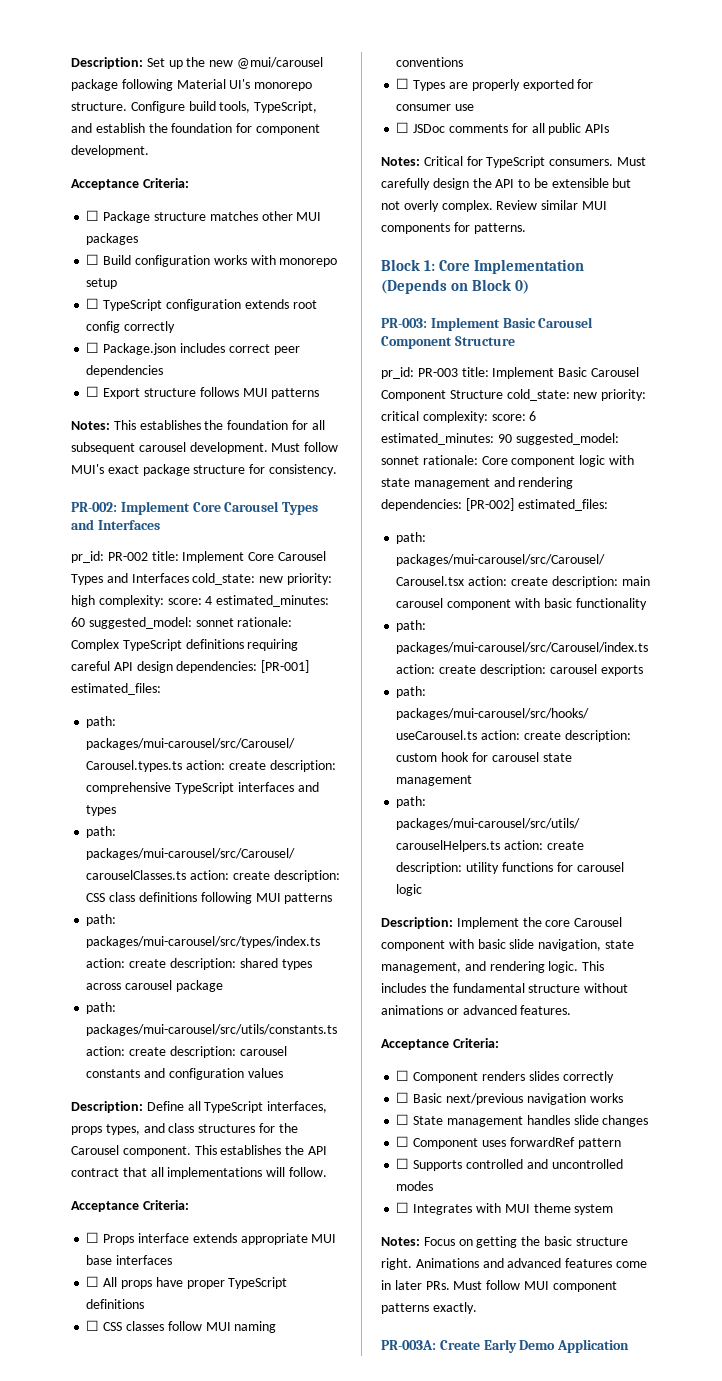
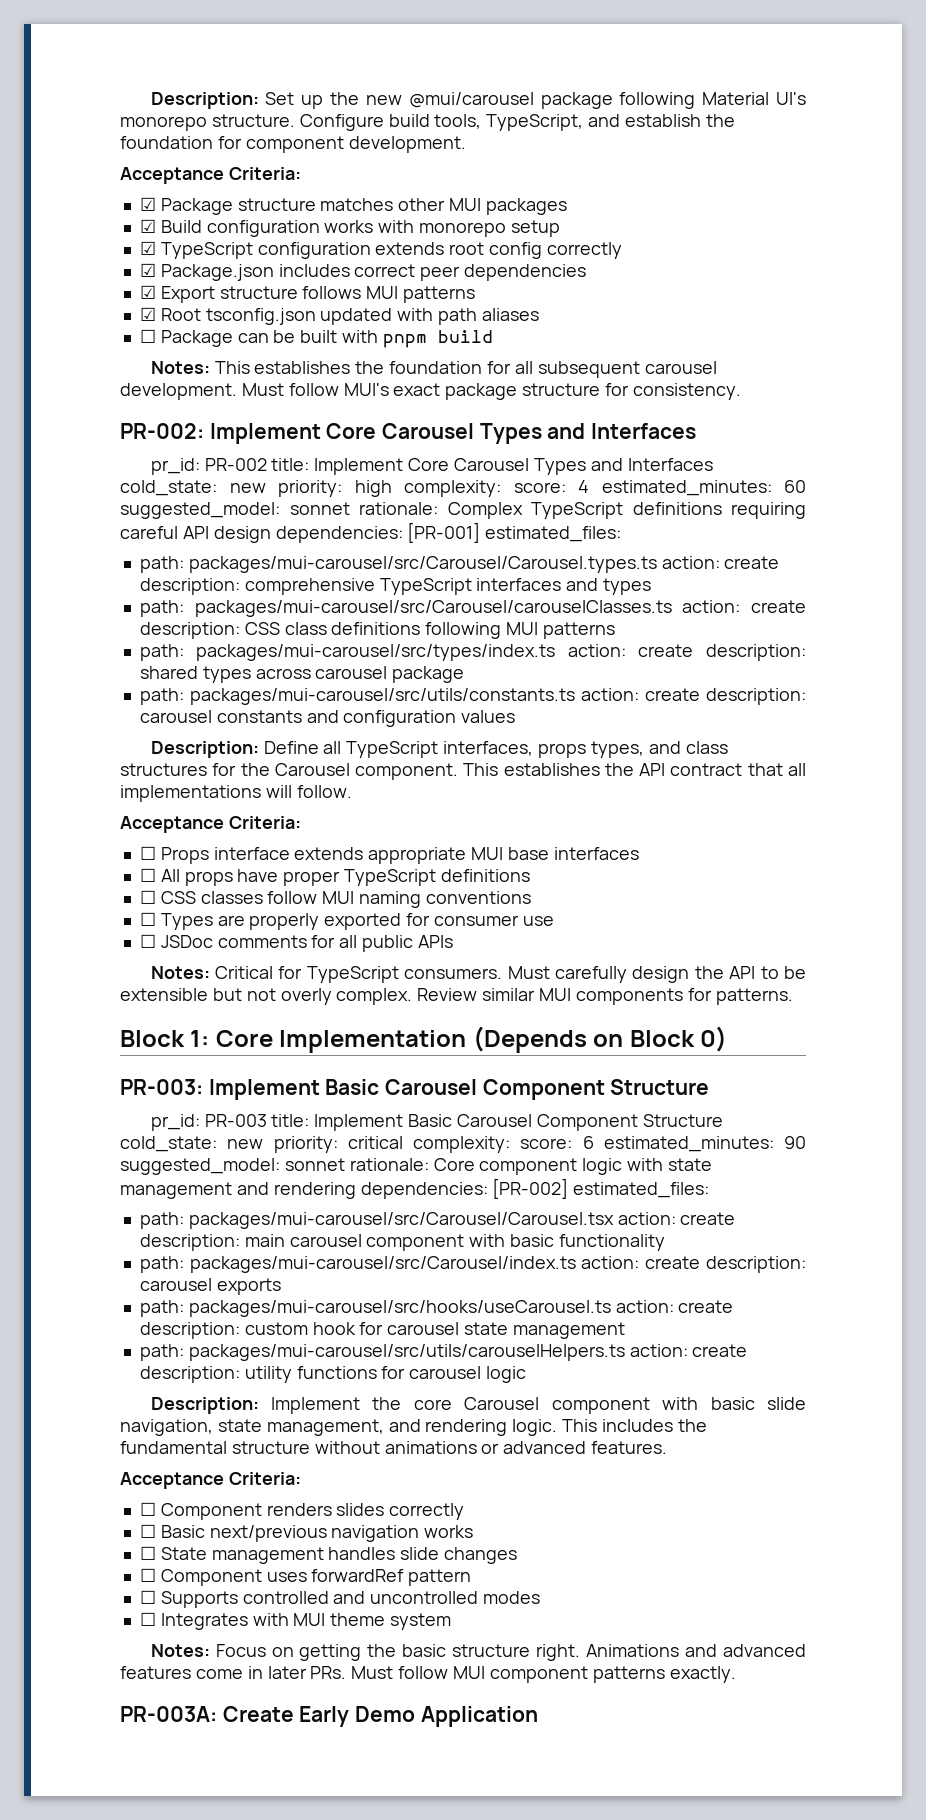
[86,210,100,221] ☐ -> [139,197,156,211] ☑
[86,254,100,265] ☐ -> [139,219,156,233] ☑
[86,298,100,309] ☐ -> [139,241,156,255] ☑
[86,342,100,353] ☐ -> [139,263,156,277] ☑
[86,386,100,397] ☐ -> [139,285,156,299] ☑
(320, 393) none -> [139,307,539,325] [139,329,493,348] // ☑ Root tsconfig.json updated with path aliases // ☐ Package can be built with pnpm build

